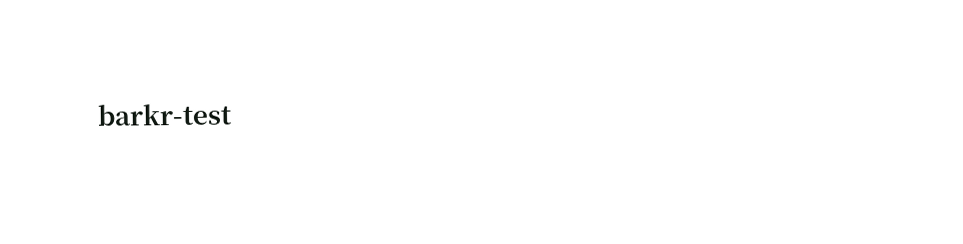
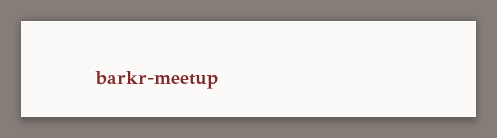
[97,103,233,126] barkr-test -> [95,71,218,89] barkr-meetup

